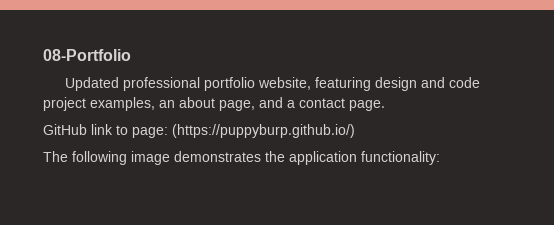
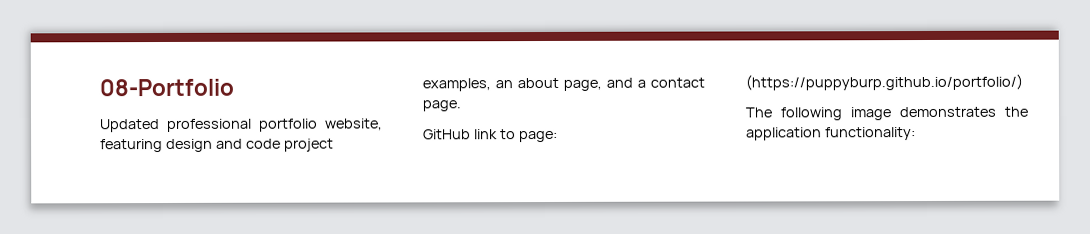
[172,124,355,138] (https://puppyburp.github.io/) -> [745,73,1023,91] (https://puppyburp.github.io/portfolio/)

